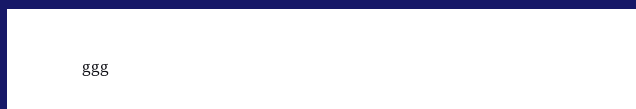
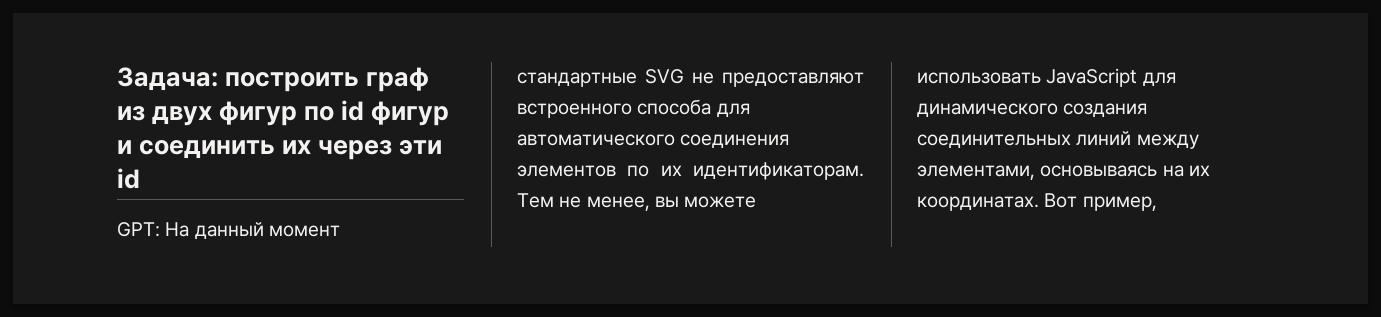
[82,63,109,76] ggg -> [117,67,430,92] [117,100,450,126] [117,139,443,160] [117,168,140,189] [117,222,340,239] [517,69,864,87] [517,99,750,118] [517,134,790,148] [517,162,864,180] [517,193,757,211] [917,68,1176,87] [917,103,1148,117] [917,131,1199,149] [917,165,1210,180] [917,193,1157,211] Задача: построить граф из двух фигур по id фигур и соединить их через эти id // GPT: На данный момент стандартные SVG не предоставляют встроенного способа для автоматического соединения элементов по их идентификаторам. Тем не менее, вы можете использовать JavaScript для динамического создания соединительных линий между элементами, основываясь на их координатах. Вот пример,

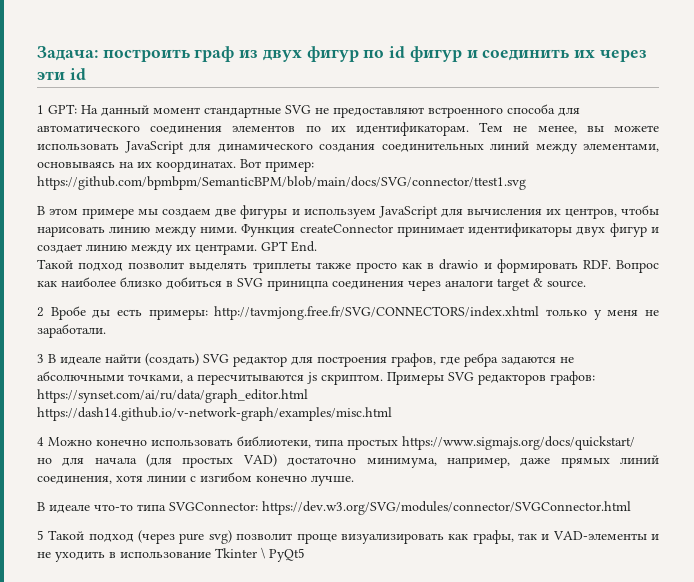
(140, 178) none -> [37,105,44,114] 1
[1082,196,1157,211] пример, -> [265,161,314,172] [37,176,526,190] [37,205,659,219] [37,223,659,237] [37,241,317,255] [37,259,659,273] [37,277,586,291] [37,306,659,320] [37,324,106,338] [37,353,574,367] [37,371,595,385] [37,389,308,403] [37,407,392,421] [37,436,635,450] [37,454,659,468] [37,472,354,486] [37,501,631,515] [37,530,659,544] [37,547,305,562] пример: https://github.com/bpmbpm/SemanticBPM/blob/main/docs/SVG/connector/ttest1.svg // В этом примере мы создаем две фигуры и используем JavaScript для вычисления их центров, чтобы нарисовать линию между ними. Функция createConnector принимает идентификаторы двух фигур и создает линию между их центрами. GPT End. // Такой подход позволит выделять триплеты также просто как в drawio и формировать RDF. Вопрос как наиболее близко добиться в SVG приницпа соединения через аналоги target & source. // 2 Вробе ды есть примеры: http://tavmjong.free.fr/SVG/CONNECTORS/index.xhtml только у меня не заработали. // 3 В идеале найти (создать) SVG редактор для построения графов, где ребра задаются не абсолючными точками, а пересчитываются js скриптом. Примеры SVG редакторов графов: https://synset.com/ai/ru/data/graph_editor.html https://dash14.github.io/v-network-graph/examples/misc.html // 4 Можно конечно использовать библиотеки, типа простых https://www.sigmajs.org/docs/quickstart/ // но для начала (для простых VAD) достаточно минимума, например, даже прямых линий соединения, хотя линии с изгибом конечно лучше. // В идеале что-то типа SVGConnector: https://dev.w3.org/SVG/modules/connector/SVGConnector.html // 5 Такой подход (через pure svg) позволит проще визуализировать как графы, так и VAD-элементы и не уходить в использование Tkinter \ PyQt5

